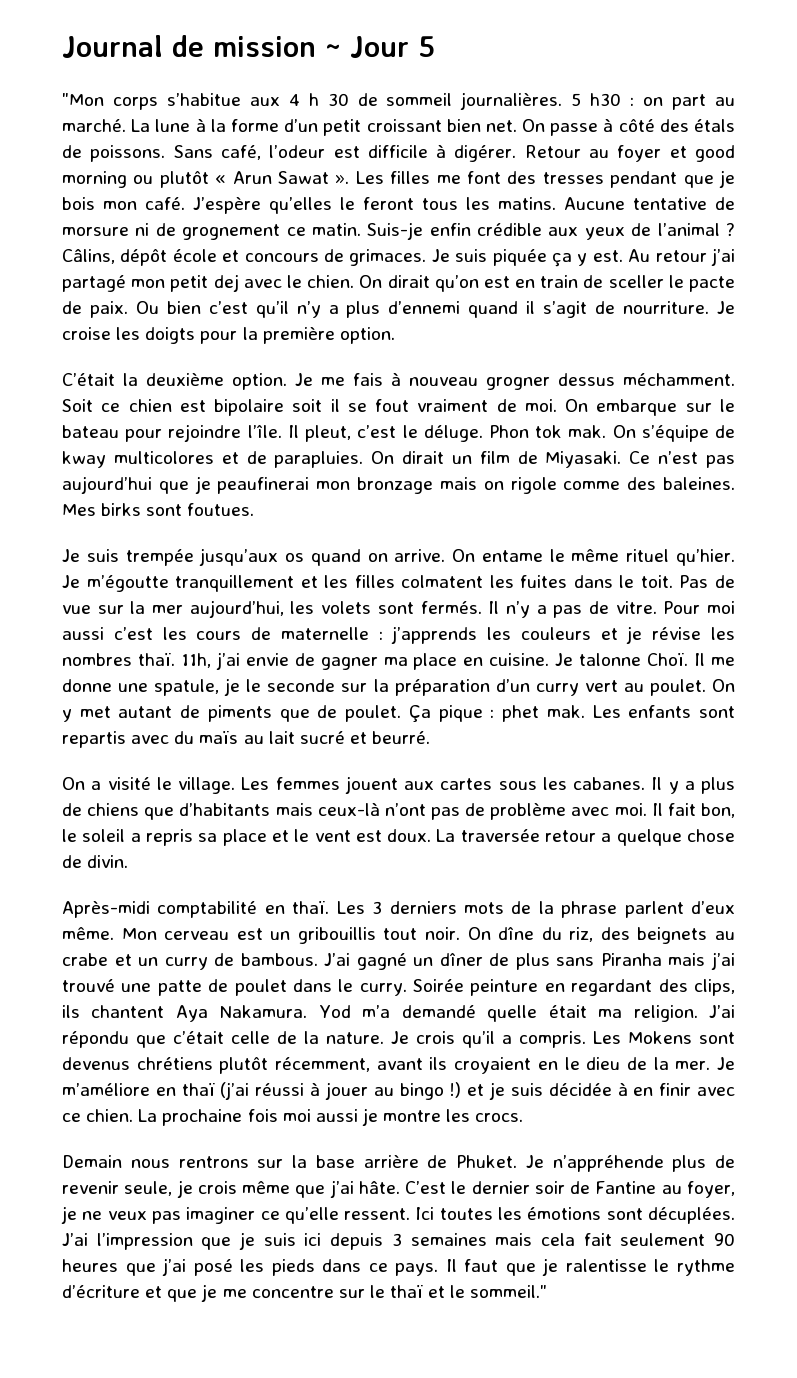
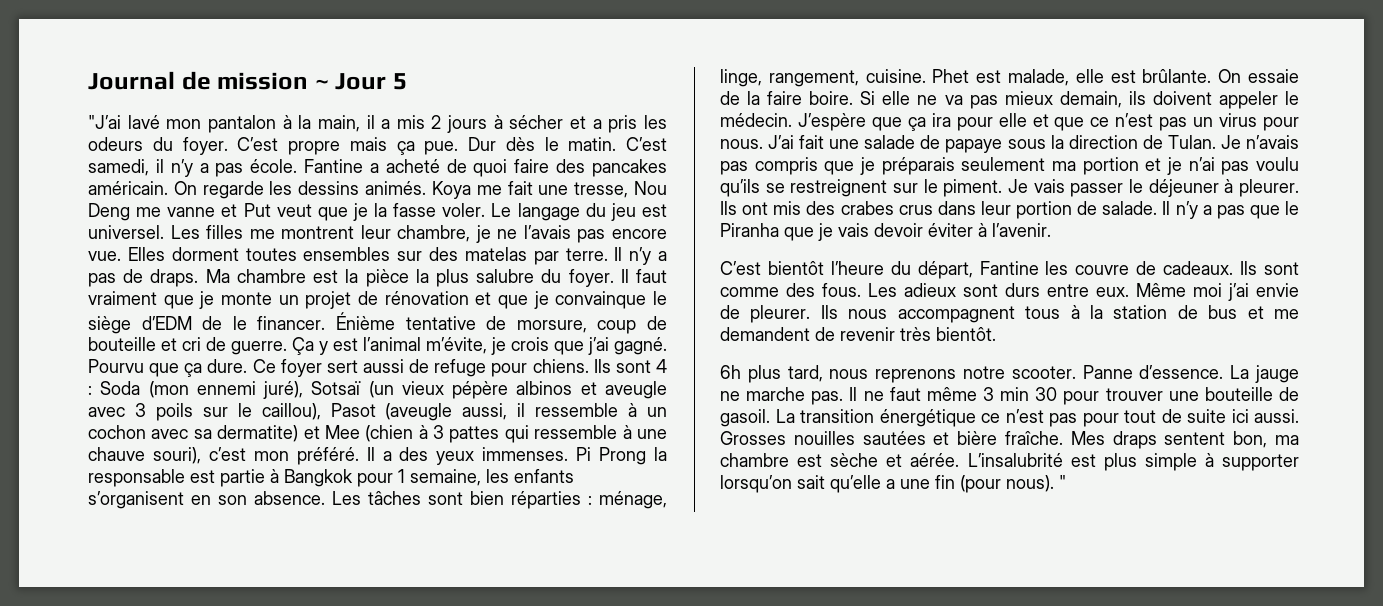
[62,92,735,110] [62,118,735,136] [62,144,736,162] [62,170,735,188] [62,197,735,214] [62,222,735,240] [62,248,735,267] [62,274,735,292] [62,301,735,318] [62,327,395,344] [62,372,735,390] [62,399,735,416] [62,424,735,442] [62,451,735,468] [62,476,735,494] [62,503,255,516] [62,548,736,566] [62,575,735,592] [62,600,482,618] "Mon corps s’habitue aux 4 h 30 de sommeil journalières. 5 h30 : on part au marché. La lune à la forme d’un petit croissant bien net. On passe à côté des étals de poissons. Sans café, l’odeur est difficile à digérer. Retour au foyer et good morning ou plutôt « Arun Sawat ». Les filles me font des tresses pendant que je bois mon café. J’espère qu’elles le feront tous les matins. Aucune tentative de morsure ni de grognement ce matin. Suis-je enfin crédible aux yeux de l’animal ? Câlins, dépôt école et concours de grimaces. Je suis piquée ça y est. Au retour j’ai partagé mon petit dej avec le chien. On dirait qu’on est en train de sceller le pacte de paix. Ou bien c’est qu’il n’y a plus d’ennemi quand il s’agit de nourriture. Je croise les doigts pour la première option. // C’était la deuxième option. Je me fais à nouveau grogner dessus méchamment. Soit ce chien est bipolaire soit il se fout vraiment de moi. On embarque sur le bateau pour rejoindre l’île. Il pleut, c’est le déluge. Phon tok mak. On s’équipe de kway multicolores et de parapluies. On dirait un film de Miyasaki. Ce n’est pas aujourd’hui que je peaufinerai mon bronzage mais on rigole comme des baleines. Mes birks sont foutues. // Je suis trempée jusqu’aux os quand on arrive. On entame le même rituel qu’hier. Je m’égoutte tranquillement et les filles colmatent les fuites dans le toit. Pas de vue sur la mer aujourd’hui, les volets sont fermés. -> [88,115,667,133] [88,137,667,155] [88,159,668,177] [88,181,667,199] [88,203,667,221] [88,225,667,243] [88,247,608,265] "J’ai lavé mon pantalon à la main, il a mis 2 jours à sécher et a pris les odeurs du foyer. C’est propre mais ça pue. Dur dès le matin. C’est samedi, il n’y a pas école. Fantine a acheté de quoi faire des pancakes américain. On regarde les dessins animés. Koya me fait une tresse, Nou Deng me vanne et Put veut que je la fasse voler. Le langage du jeu est universel. Les filles me montrent leur chambre, je ne l’avais pas encore vue. Elles dorment toutes ensembles sur des matelas par terre.
[615,601,735,614] [62,626,735,644] [62,652,735,670] [62,678,735,696] [62,705,736,722] [62,731,431,748] [62,776,735,794] [62,802,735,820] [62,829,735,846] [62,855,129,868] [62,901,735,918] [62,927,735,944] [62,952,735,970] [62,979,735,996] [62,1005,735,1022] [62,1031,735,1048] [62,1057,735,1074] [62,1082,736,1100] [62,1108,524,1126] [62,1155,735,1172] [62,1180,735,1198] [61,1206,735,1224] [62,1232,735,1250] [62,1258,735,1276] [62,1284,548,1302] vitre. Pour moi aussi c’est les cours de maternelle : j’apprends les couleurs et je révise les nombres thaï. 11h, j’ai envie de gagner ma place en cuisine. Je talonne Choï. Il me donne une spatule, je le seconde sur la préparation d’un curry vert au poulet. On y met autant de piments que de poulet. Ça pique : phet mak. Les enfants sont repartis avec du maïs au lait sucré et beurré. // On a visité le village. Les femmes jouent aux cartes sous les cabanes. Il y a plus de chiens que d’habitants mais ceux-là n’ont pas de problème avec moi. Il fait bon, le soleil a repris sa place et le vent est doux. La traversée retour a quelque chose de divin. // Après-midi comptabilité en thaï. Les 3 derniers mots de la phrase parlent d’eux même. Mon cerveau est un gribouillis tout noir. On dîne du riz, des beignets au crabe et un curry de bambous. J’ai gagné un dîner de plus sans Piranha mais j’ai trouvé une patte de poulet dans le curry. Soirée peinture en regardant des clips, ils chantent Aya Nakamura. Yod m’a demandé quelle était ma religion. J’ai répondu que c’était celle de la nature. Je crois qu’il a compris. Les Mokens sont devenus chrétiens plutôt récemment, avant ils croyaient en le dieu de la mer. Je m’améliore en thaï (j’ai réussi à jouer au bingo !) et je suis décidée à en finir avec ce chien. La prochaine fois moi aussi je montre les crocs. // Demain nous rentrons sur la base arrière de Phuket. Je n’appréhende plus de revenir seule, je crois même que j’ai hâte. C’est le dernier soir de Fantine au foyer, je ne veux pas imaginer ce qu’elle ressent. Ici toutes les émotions sont décuplées. J’ai l’impression que je suis ici depuis 3 semaines mais cela fait seulement 90 heures que j’ai posé les pieds dans ce pays. Il faut que je ralentisse le rythme d’écriture et que je me concentre sur le thaï et le sommeil." -> [150,269,667,287] [88,291,668,309] [88,312,668,334] [88,337,667,355] [88,359,667,377] [88,381,667,399] [88,403,667,421] [88,425,667,443] [88,447,668,465] [88,469,574,487] [88,491,667,509] [720,69,1299,87] [720,91,1299,109] [720,113,1299,131] [720,135,1299,153] [720,157,1299,175] [720,179,1299,197] [720,201,1299,219] [720,223,1051,241] [720,261,1299,279] [720,283,1299,301] [720,305,1299,323] [720,327,996,341] [720,365,1299,383] [720,387,1299,405] [720,409,1299,427] [720,431,1299,449] [720,453,1299,471] [720,475,1066,493] draps. Ma chambre est la pièce la plus salubre du foyer. Il faut vraiment que je monte un projet de rénovation et que je convainque le siège d’EDM de le financer. Énième tentative de morsure, coup de bouteille et cri de guerre. Ça y est l’animal m’évite, je crois que j’ai gagné. Pourvu que ça dure. Ce foyer sert aussi de refuge pour chiens. Ils sont 4 : Soda (mon ennemi juré), Sotsaï (un vieux pépère albinos et aveugle avec 3 poils sur le caillou), Pasot (aveugle aussi, il ressemble à un cochon avec sa dermatite) et Mee (chien à 3 pattes qui ressemble à une chauve souri), c’est mon préféré. Il a des yeux immenses. Pi Prong la responsable est partie à Bangkok pour 1 semaine, les enfants s’organisent en son absence. Les tâches sont bien réparties : ménage, linge, rangement, cuisine. Phet est malade, elle est brûlante. On essaie de la faire boire. Si elle ne va pas mieux demain, ils doivent appeler le médecin. J’espère que ça ira pour elle et que ce n’est pas un virus pour nous. J’ai fait une salade de papaye sous la direction de Tulan. Je n’avais pas compris que je préparais seulement ma portion et je n’ai pas voulu qu’ils se restreignent sur le piment. Je vais passer le déjeuner à pleurer. Ils ont mis des crabes crus dans leur portion de salade. Il n’y a pas que le Piranha que je vais devoir éviter à l’avenir. // C’est bientôt l’heure du départ, Fantine les couvre de cadeaux. Ils sont comme des fous. Les adieux sont durs entre eux. Même moi j’ai envie de pleurer. Ils nous accompagnent tous à la station de bus et me demandent de revenir très bientôt. // 6h plus tard, nous reprenons notre scooter. Panne d’essence. La jauge ne marche pas. Il ne faut même 3 min 30 pour trouver une bouteille de gasoil. La transition énergétique ce n’est pas pour tout de suite ici aussi. Grosses nouilles sautées et bière fraîche. Mes draps sentent bon, ma chambre est sèche et aérée. L’insalubrité est plus simple à supporter lorsqu’on sait qu’elle a une fin (pour nous). "

